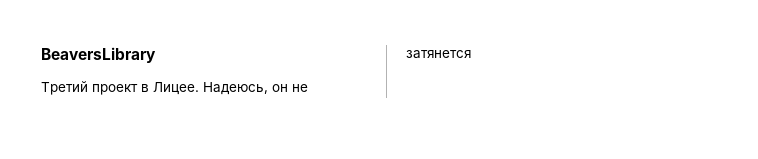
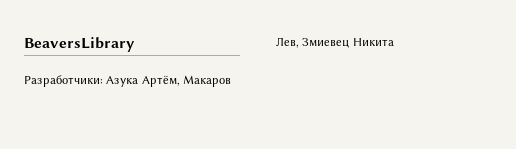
[41,81,308,95] [406,50,471,59] Третий проект в Лицее. Надеюсь, он не затянется -> [24,75,232,87] [276,37,394,48] Разработчики: Азука Артём, Макаров Лев, Змиевец Никита

